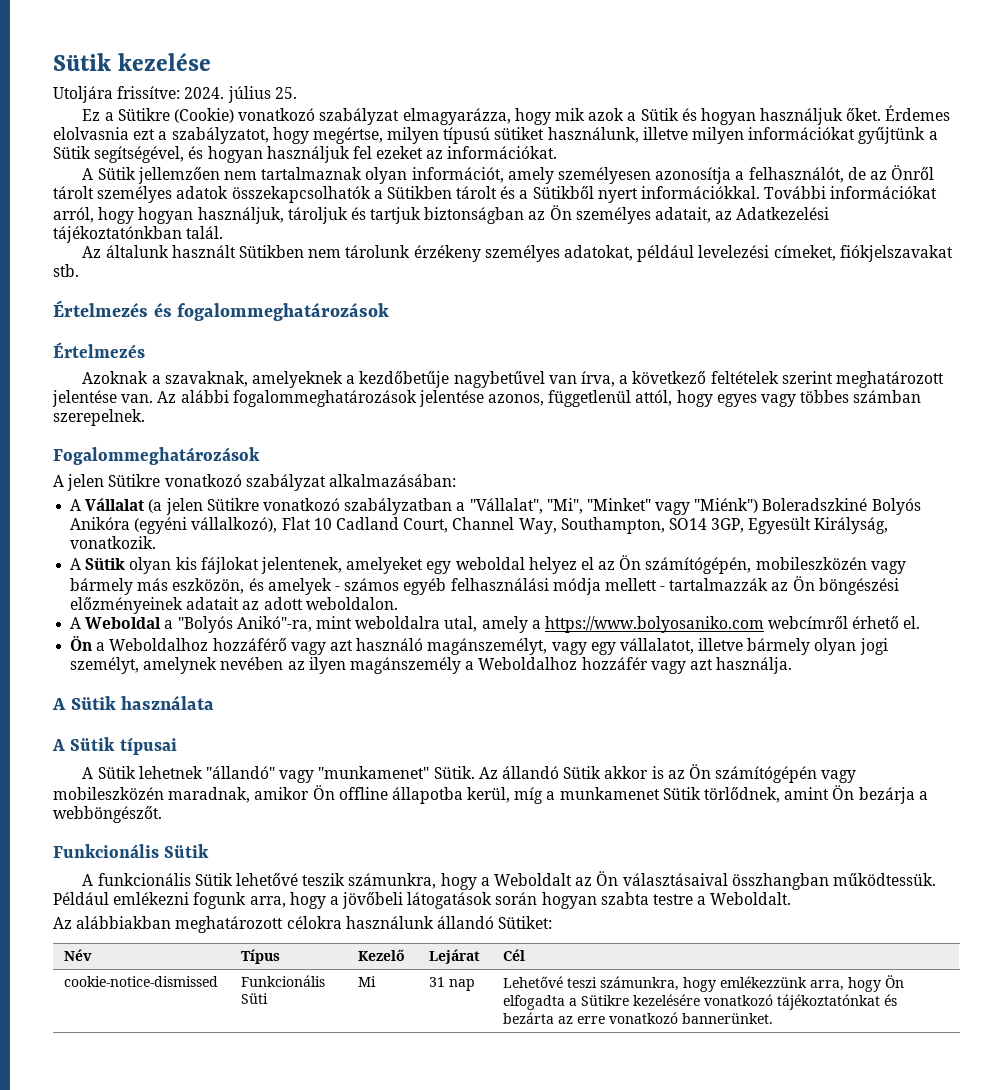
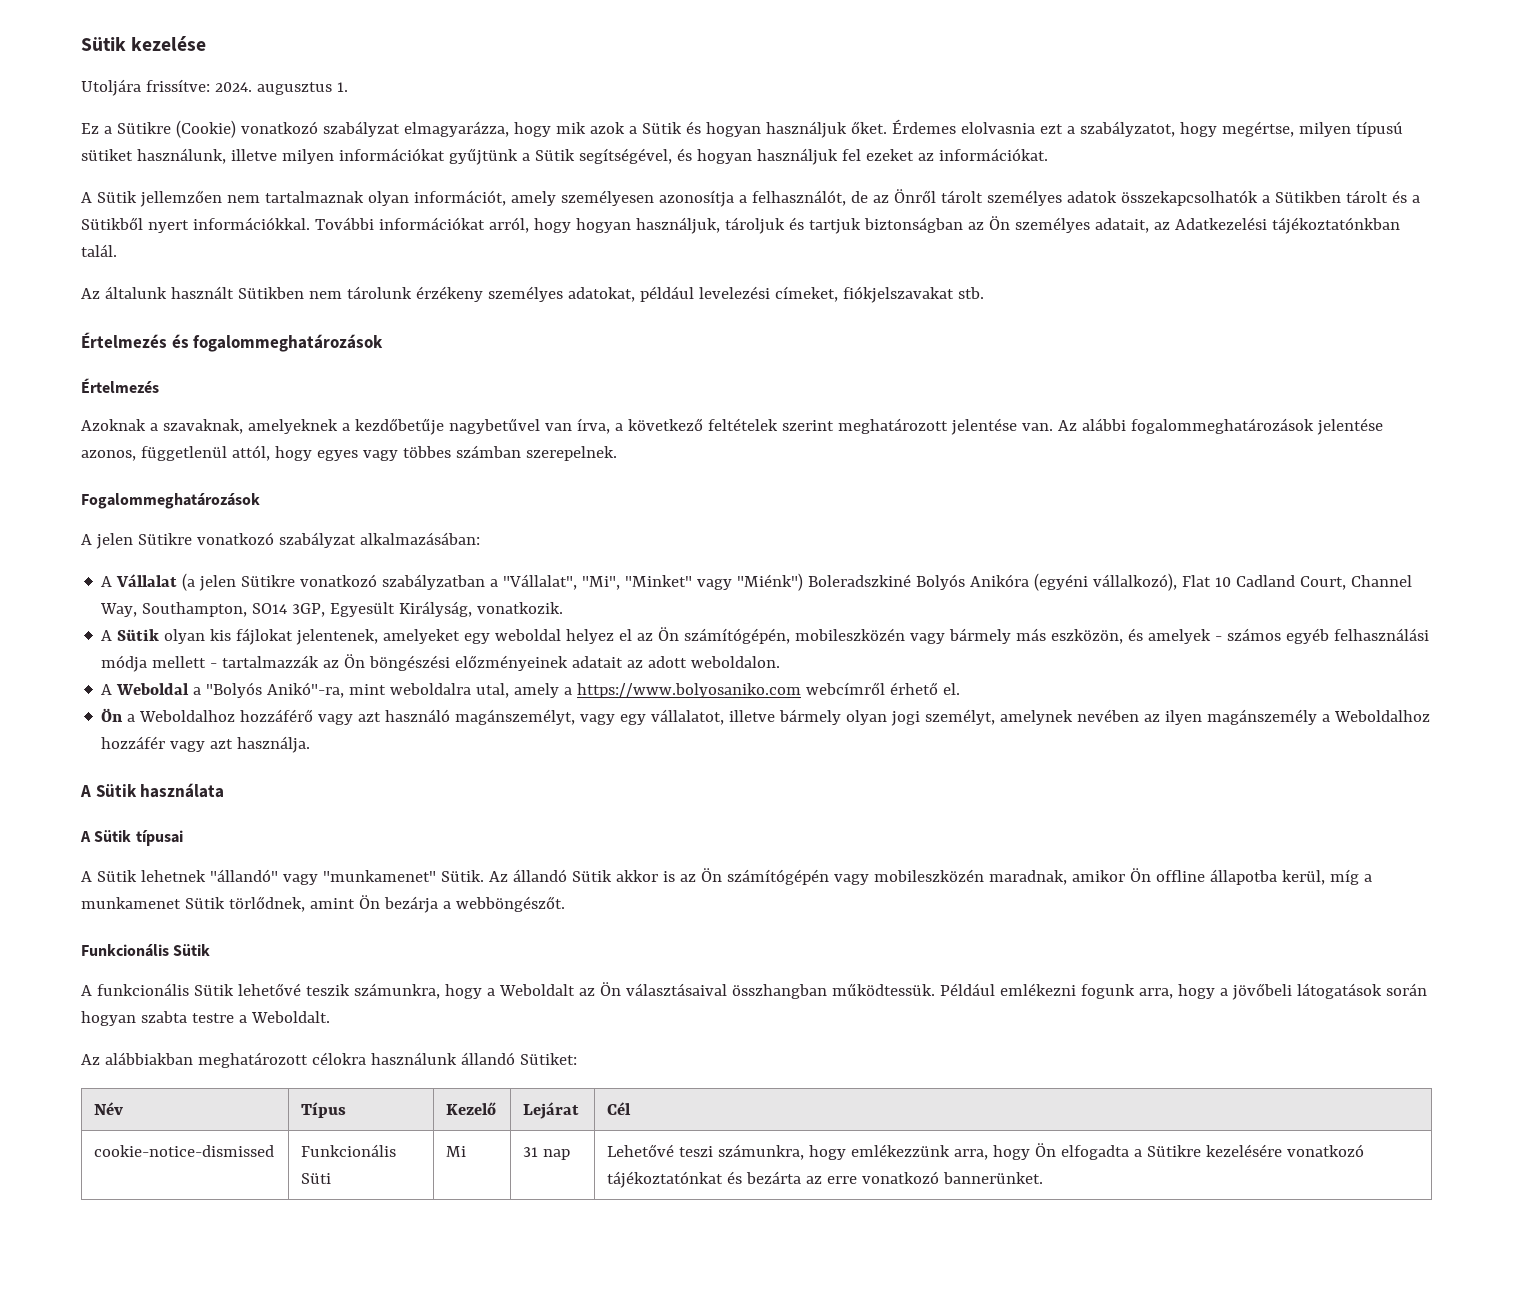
[227,86,297,103] július 25. -> [256,82,348,95] augusztus 1.

